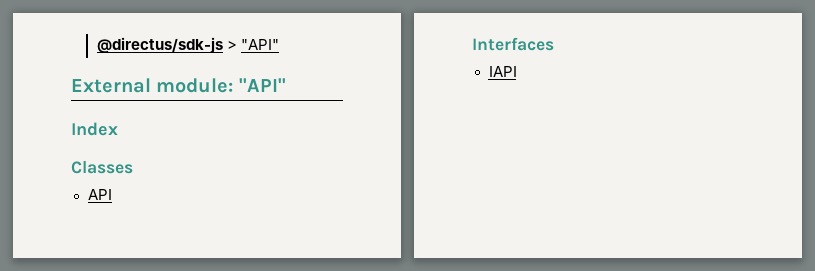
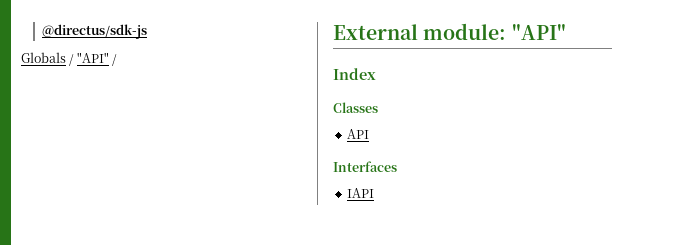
[226,39,279,50] > "API" -> [21,52,118,66] // Globals / "API" /

